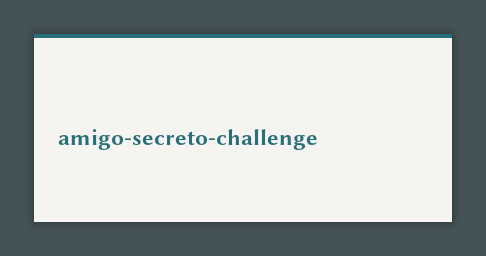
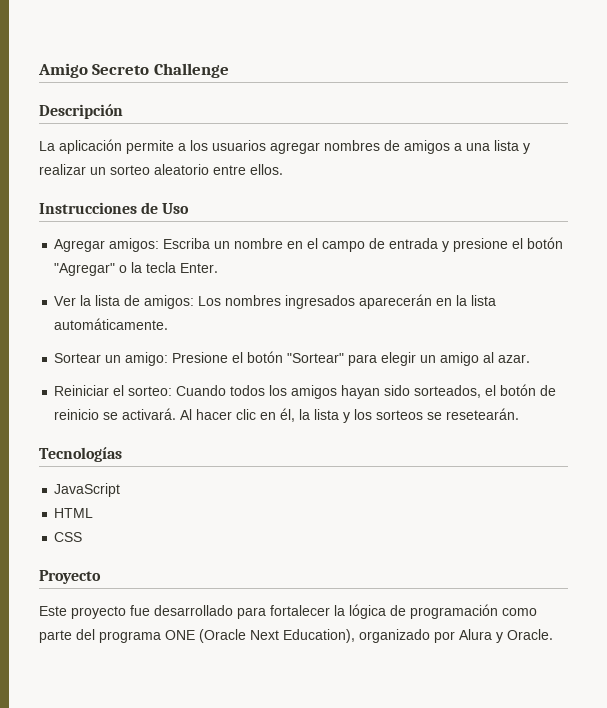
[58,129,318,150] amigo-secreto-challenge -> [38,63,229,78] [39,104,123,119] [39,139,530,154] [39,164,283,175] [39,202,190,214] [54,237,564,252] [54,262,219,276] [54,294,497,309] [54,318,169,330] [54,351,531,366] [54,384,557,399] [54,408,520,423] [39,447,122,462] [54,483,121,497] [54,508,94,518] [54,532,83,542] [39,570,101,584] [39,604,537,619] [39,629,553,643] Amigo Secreto Challenge // Descripción // La aplicación permite a los usuarios agregar nombres de amigos a una lista y realizar un sorteo aleatorio entre ellos. // Instrucciones de Uso // Agregar amigos: Escriba un nombre en el campo de entrada y presione el botón "Agregar" o la tecla Enter. // Ver la lista de amigos: Los nombres ingresados aparecerán en la lista automáticamente. // Sortear un amigo: Presione el botón "Sortear" para elegir un amigo al azar. // Reiniciar el sorteo: Cuando todos los amigos hayan sido sorteados, el botón de reinicio se activará. Al hacer clic en él, la lista y los sorteos se resetearán. // Tecnologías // JavaScript // HTML // CSS // Proyecto // Este proyecto fue desarrollado para fortalecer la lógica de programación como parte del programa ONE (Oracle Next Education), organizado por Alura y Oracle.

